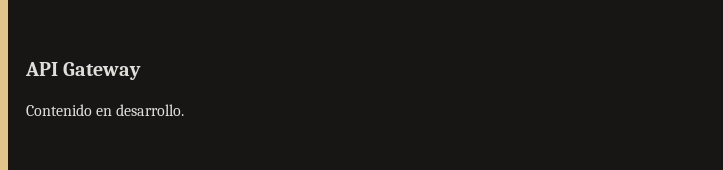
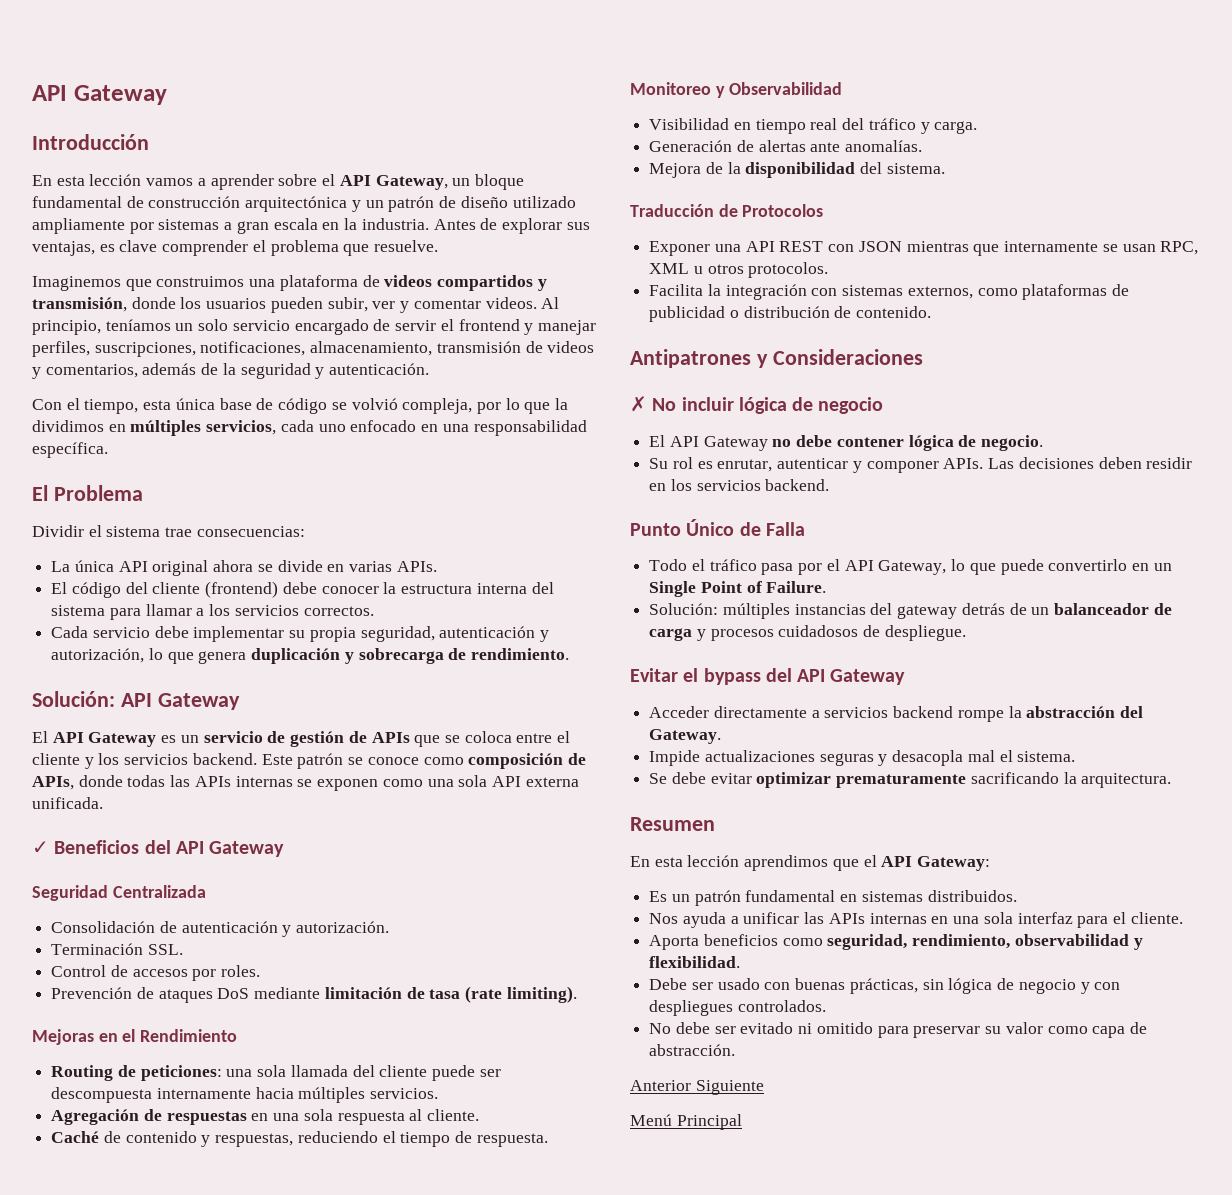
[25,62,142,80] [26,104,185,116] API Gateway // Contenido en desarrollo. -> [32,85,167,105] [32,134,149,150] [32,174,524,190] [32,196,576,212] [32,218,590,234] [32,240,439,256] [32,275,547,291] [32,297,560,313] [32,319,596,335] [32,341,595,357] [32,363,430,379] [32,398,569,414] [32,420,587,436] [32,442,108,458] [32,485,143,501] [32,525,305,537] [51,560,437,576] [51,581,554,598] [51,604,374,620] [51,626,550,642] [51,648,570,664] [32,691,240,710] [32,731,571,747] [32,753,586,769] [32,775,579,791] [32,797,103,809] [32,840,285,857] [32,885,206,901] [51,921,390,937] [51,943,183,955] [51,965,261,981] [51,986,577,1003] [32,1029,238,1045] [51,1065,501,1081] [51,1087,439,1103] [51,1109,480,1125] [51,1131,548,1147] [630,82,843,98] [649,118,978,134] [649,140,923,152] [649,162,945,178] [630,204,824,217] [649,241,1199,256] [649,262,829,278] [649,284,1130,300] [649,306,932,322] [630,349,923,368] [630,396,884,414] [649,435,1044,451] [649,457,1193,473] [649,479,830,491] [630,519,805,536] [649,559,1172,575] [649,581,827,597] [649,603,1172,619] [649,625,966,641] [630,668,906,685] [649,706,1144,722] [649,729,722,744] [649,750,1076,766] [649,772,1172,788] [630,817,715,831] [630,855,991,871] [649,890,1017,906] [649,912,1183,928] [649,934,1143,950] [649,956,741,968] [649,978,1121,994] [649,1000,826,1016] [649,1022,1147,1038] [649,1044,736,1056] [630,1080,764,1095] [630,1114,742,1130] API Gateway // Introducción // En esta lección vamos a aprender sobre el API Gateway, un bloque fundamental de construcción arquitectónica y un patrón de diseño utilizado ampliamente por sistemas a gran escala en la industria. Antes de explorar sus ventajas, es clave comprender el problema que resuelve. // Imaginemos que construimos una plataforma de videos compartidos y transmisión, donde los usuarios pueden subir, ver y comentar videos. Al principio, teníamos un solo servicio encargado de servir el frontend y manejar perfiles, suscripciones, notificaciones, almacenamiento, transmisión de videos y comentarios, además de la seguridad y autenticación. // Con el tiempo, esta única base de código se volvió compleja, por lo que la dividimos en múltiples servicios, cada uno enfocado en una responsabilidad específica. // El Problema // Dividir el sistema trae consecuencias: // La única API original ahora se divide en varias APIs. // El código del cliente (frontend) debe conocer la estructura interna del sistema para llamar a los servicios correctos. // Cada servicio debe implementar su propia seguridad, autenticación y autorización, lo que genera duplicación y sobrecarga de rendimiento. // Solución: API Gateway // El API Gateway es un servicio de gestión de APIs que se coloca entre el cliente y los servicios backend. Este patrón se conoce como composición de APIs, donde todas las APIs internas se exponen como una sola API externa unificada. // ✓ Beneficios del API Gateway // Seguridad Centralizada // Consolidación de autenticación y autorización. // Terminación SSL. // Control de accesos por roles. // Prevención de ataques DoS mediante limitación de tasa (rate limiting). // Mejoras en el Rendimiento // Routing de peticiones: una sola llamada del cliente puede ser descompuesta internamente hacia múltiples servicios. // Agregación de respuestas en una sola respuesta al cliente. // Caché de contenido y respuestas, reduciendo el tiempo de respuesta. // Monitoreo y Observabilidad // Visibilidad en tiempo real del tráfico y carga. // Generación de alertas ante anomalías. // Mejora de la disponibilidad del sistema. // Traducción de Protocolos // Exponer una API REST con JSON mientras que internamente se usan RPC, XML u otros protocolos. // Facilita la integración con sistemas externos, como plataformas de publicidad o distribución de contenido. // Antipatrones y Consideraciones // ✗ No incluir lógica de negocio // El API Gateway no debe contener lógica de negocio. // Su rol es enrutar, autenticar y componer APIs. Las decisiones deben residir en los servicios backend. // Punto Único de Falla // Todo el tráfico pasa por el API Gateway, lo que puede convertirlo en un Single Point of Failure. // Solución: múltiples instancias del gateway detrás de un balanceador de carga y procesos cuidadosos de despliegue. // Evitar el bypass del API Gateway // Acceder directamente a servicios backend rompe la abstracción del Gateway. // Impide actualizaciones seguras y desacopla mal el sistema. // Se debe evitar optimizar prematuramente sacrificando la arquitectura. // Resumen // En esta lección aprendimos que el API Gateway: // Es un patrón fundamental en sistemas distribuidos. // Nos ayuda a unificar las APIs internas en una sola interfaz para el cliente. // Aporta beneficios como seguridad, rendimiento, observabilidad y flexibilidad. // Debe ser usado con buenas prácticas, sin lógica de negocio y con despliegues controlados. // No debe ser evitado ni omitido para preservar su valor como capa de abstracción. // Anterior Siguiente // Menú Principal

